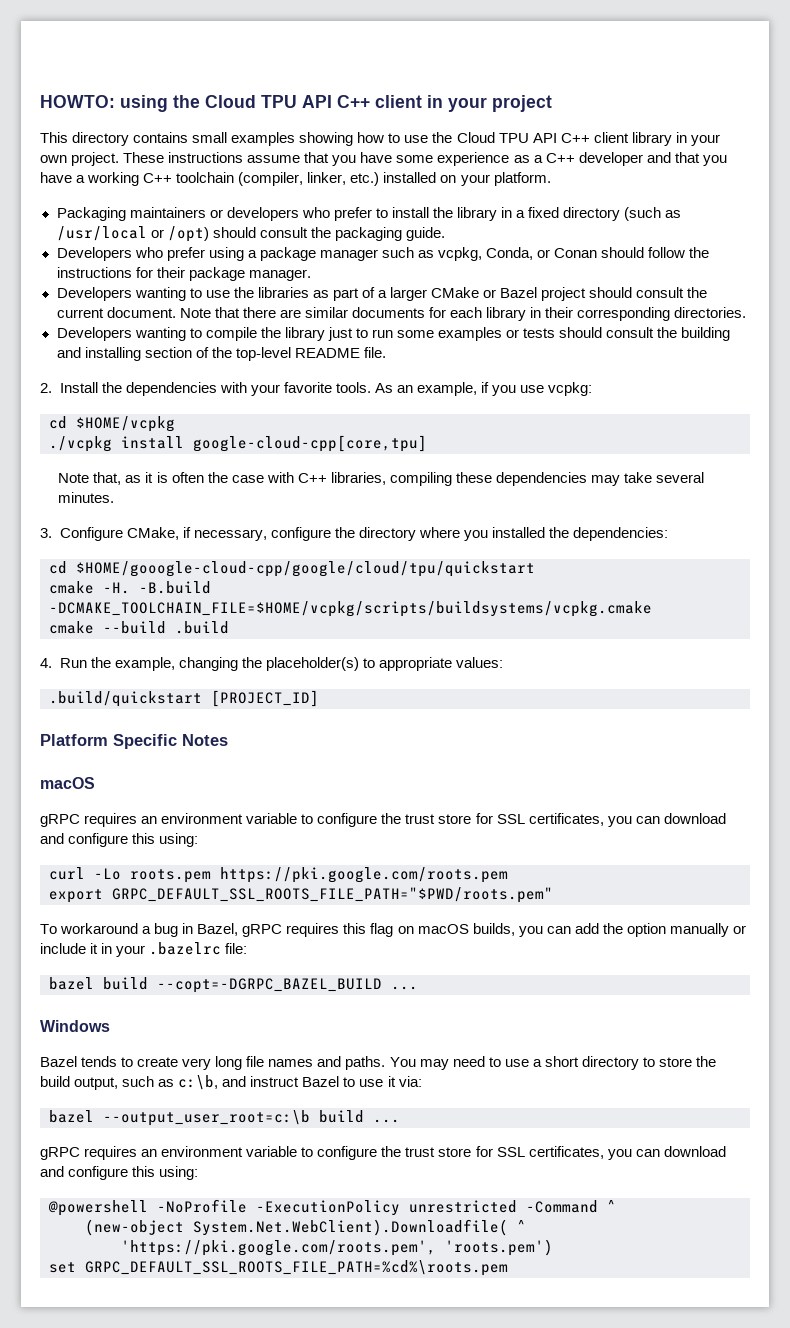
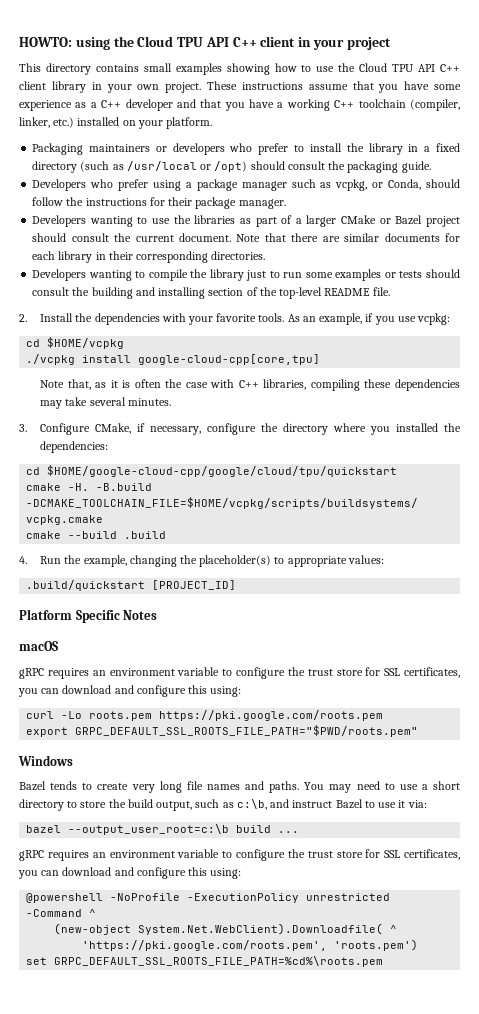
[486,247,598,260] Conda, or Conan -> [372,179,422,190] or Conda,
[76,561,535,577] $HOME/gooogle-cloud-cpp/google/cloud/tpu/quickstart -> [47,465,398,477] $HOME/google-cloud-cpp/google/cloud/tpu/quickstart
[40,923,746,937] [40,942,248,957] [49,977,418,993] // To workaround a bug in Bazel, gRPC requires this flag on macOS builds, you can add the option manually or include it in your .bazelrc file: // bazel build --copt=-DGRPC_BAZEL_BUILD ... -> (419, 731) none

